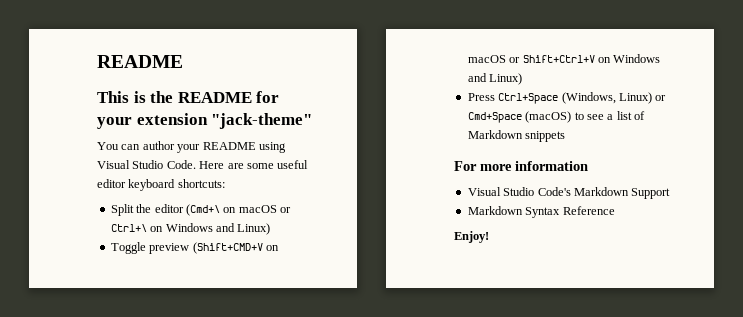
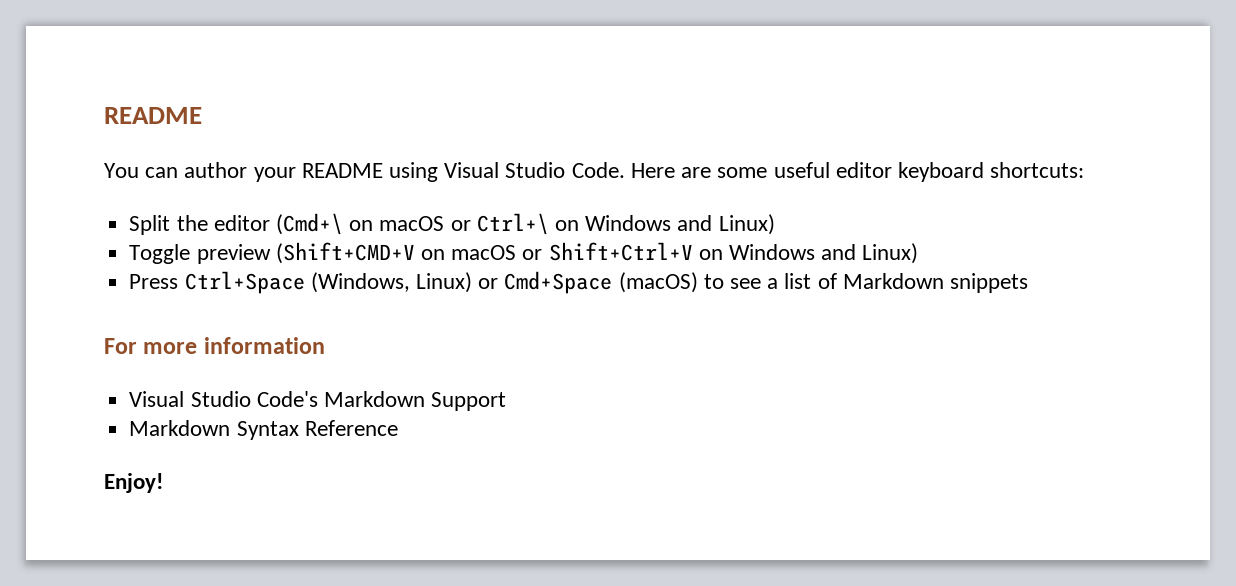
[97,55,183,68] [97,91,280,103] [97,113,313,129] README // This is the README for your extension "jack-theme" -> [104,107,202,124] README

